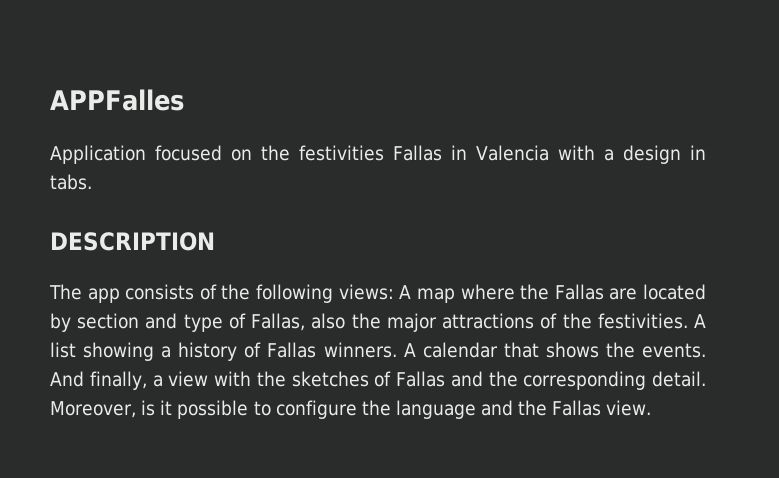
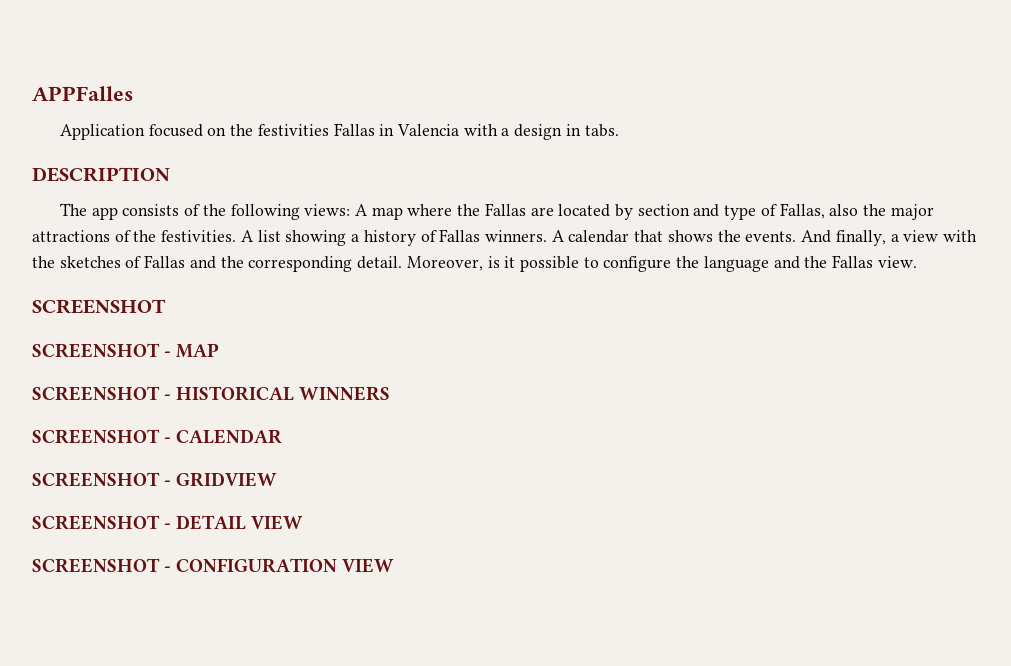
(652, 408) none -> [32,299,166,314] [32,343,220,358] [32,386,391,401] [32,429,283,444] [32,472,278,487] [32,515,304,530] [32,558,395,573] // SCREENSHOT // SCREENSHOT - MAP // SCREENSHOT - HISTORICAL WINNERS // SCREENSHOT - CALENDAR // SCREENSHOT - GRIDVIEW // SCREENSHOT - DETAIL VIEW // SCREENSHOT - CONFIGURATION VIEW

